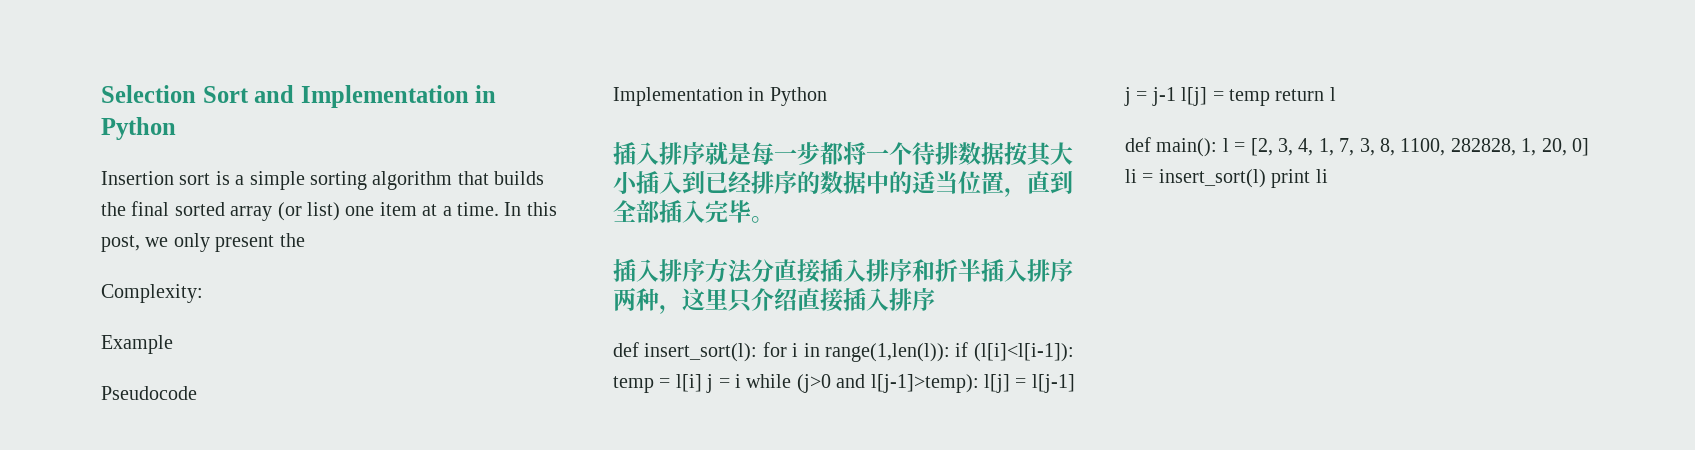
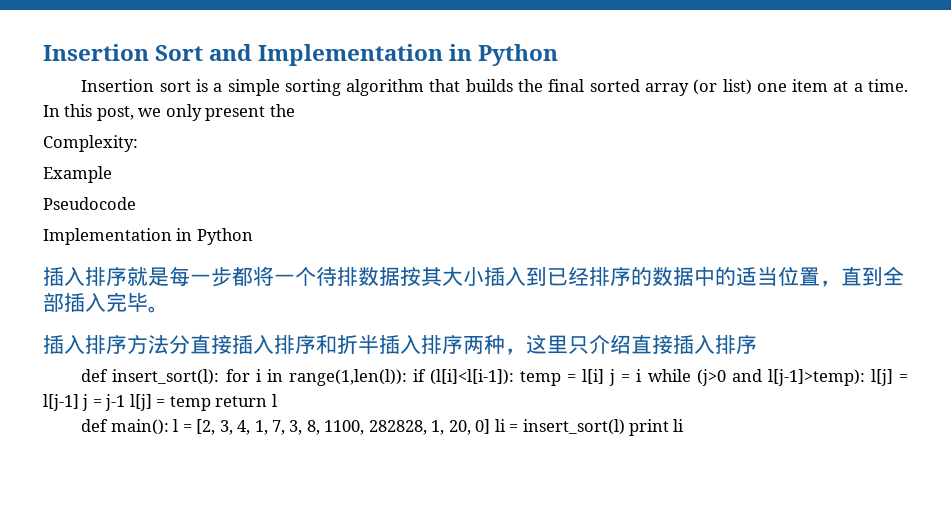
[101,85,196,103] Selection -> [43,44,149,61] Insertion

